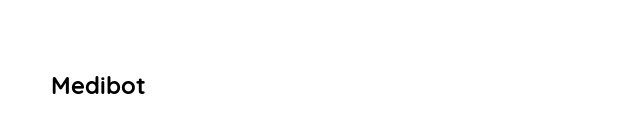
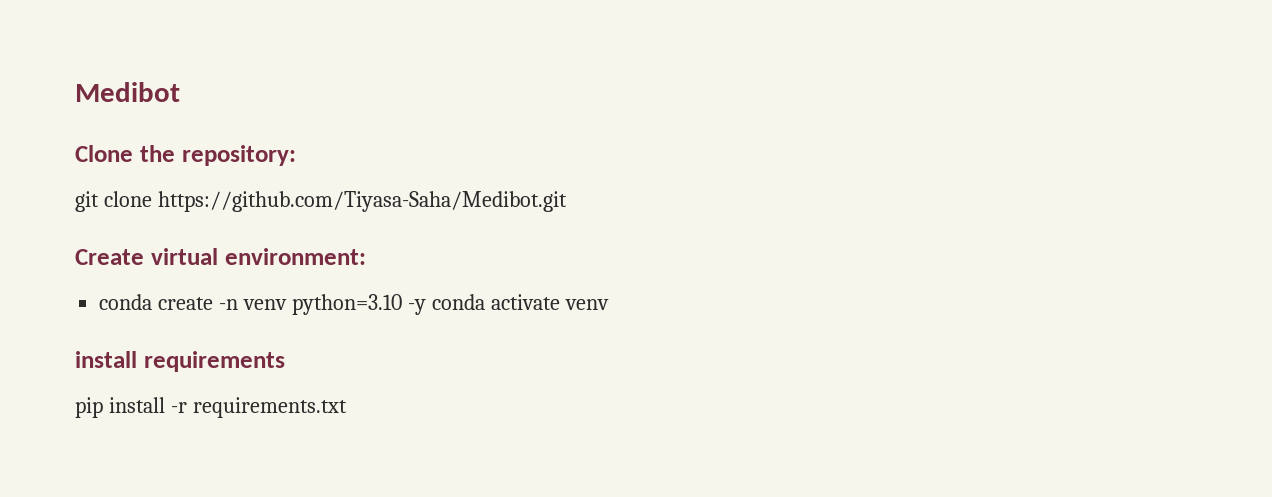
(146, 85) none -> [75,145,296,166] [75,191,567,212] [75,248,366,265] [99,294,609,315] [75,351,285,372] [75,397,347,418] // Clone the repository: // git clone https://github.com/Tiyasa-Saha/Medibot.git // Create virtual environment: // conda create -n venv python=3.10 -y conda activate venv // install requirements // pip install -r requirements.txt

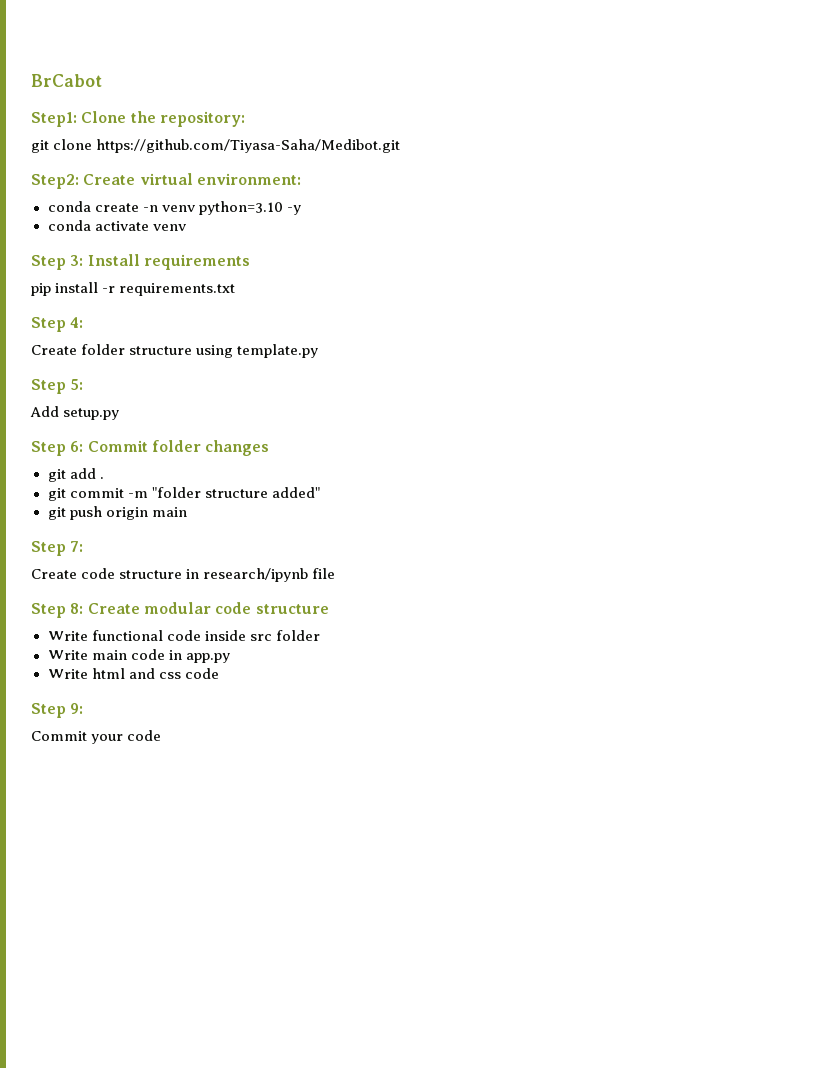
[75,82,180,102] Medibot // -> [31,74,102,87] [31,112,77,127] BrCabot // Step1:
(567, 201) none -> [31,174,79,189] Step2:
(426, 307) none -> (301, 210) //
[75,351,137,368] install -> [31,254,140,270] Step 3: Install
(347, 407) none -> [31,317,84,332] [31,344,319,358] [31,379,84,394] [30,406,120,420] [31,440,270,456] [47,468,104,482] [47,487,320,501] [47,506,187,520] [31,541,84,556] [31,568,336,582] [31,602,329,618] [47,630,320,641] [47,649,230,663] [47,668,219,679] [31,703,84,718] [31,730,162,744] // Step 4: // Create folder structure using template.py // Step 5: // Add setup.py // Step 6: Commit folder changes // git add . // git commit -m "folder structure added" // git push origin main // Step 7: // Create code structure in research/ipynb file // Step 8: Create modular code structure // Write functional code inside src folder // Write main code in app.py // Write html and css code // Step 9: // Commit your code

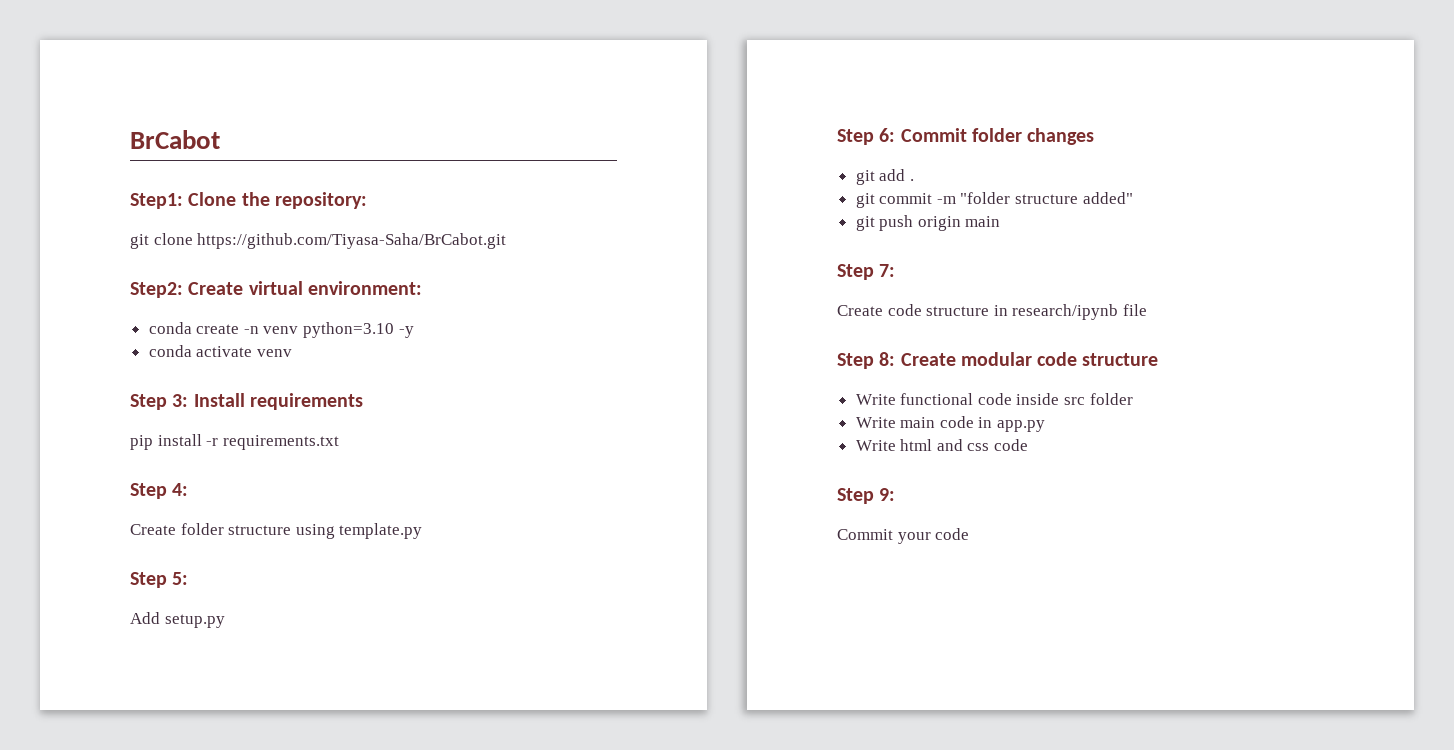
[96,139,401,153] https://github.com/Tiyasa-Saha/Medibot.git -> [197,233,507,249] https://github.com/Tiyasa-Saha/BrCabot.git

